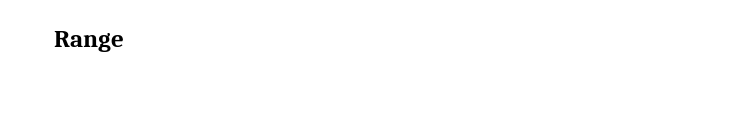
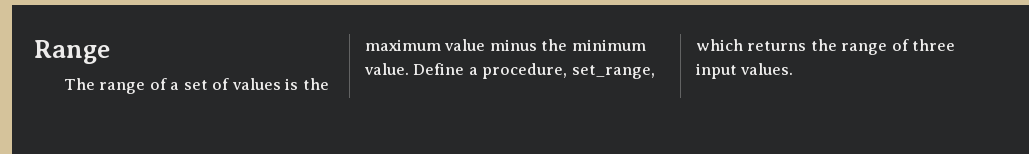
(124, 41) none -> [64,78,329,94] [365,39,646,51] [364,63,655,79] [696,39,956,55] [696,63,794,79] // The range of a set of values is the maximum value minus the minimum value. Define a procedure, set_range, which returns the range of three input values.

